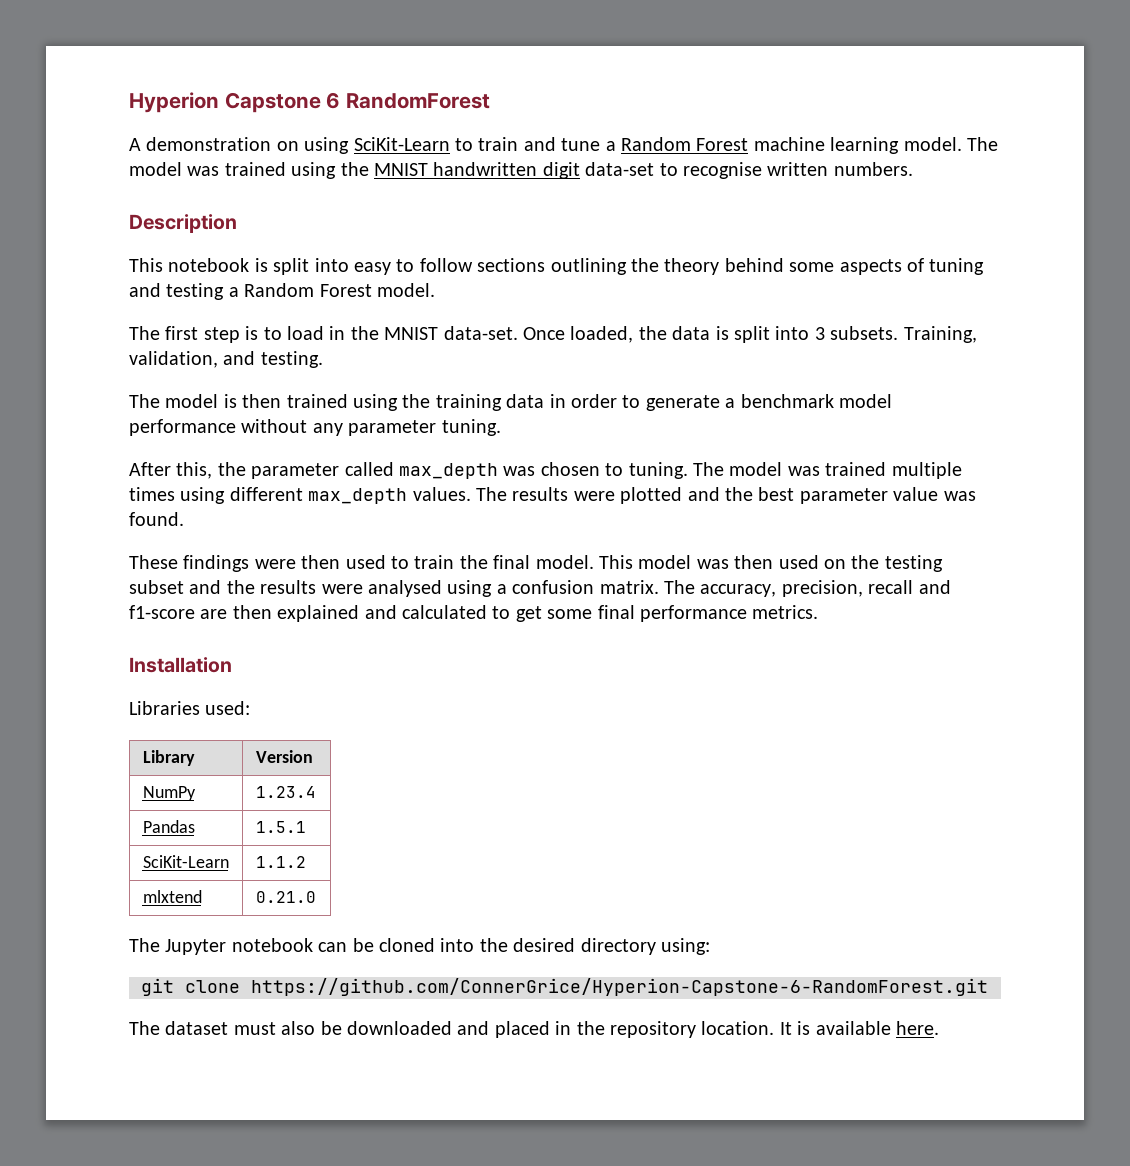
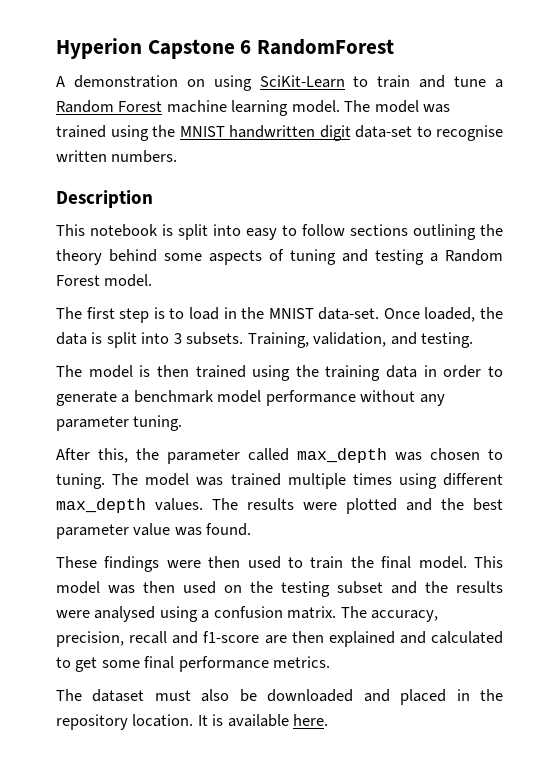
[129,657,232,673] [129,701,251,715] [142,750,195,766] [255,750,313,763] [142,786,196,801] [255,786,316,798] [142,820,195,833] [255,821,306,833] [142,855,229,868] [255,856,306,868] [142,890,202,903] [255,891,316,903] [129,938,710,955] [141,978,988,996] // Installation // Libraries used: // Library | Version // NumPy | 1.23.4 // Pandas | 1.5.1 // SciKit-Learn | 1.1.2 // mlxtend | 0.21.0 // The Jupyter notebook can be cloned into the desired directory using: // git clone https://github.com/ConnerGrice/Hyperion-Capstone-6-RandomForest.git -> (331, 662) none

